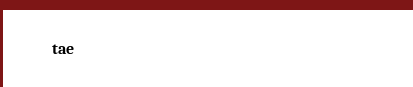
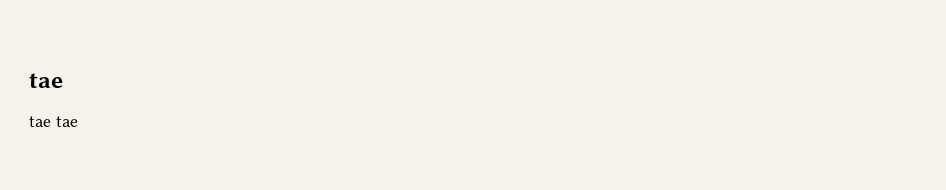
[52,44,74,54] tae -> [29,73,63,88] [29,116,78,127] tae // tae tae

